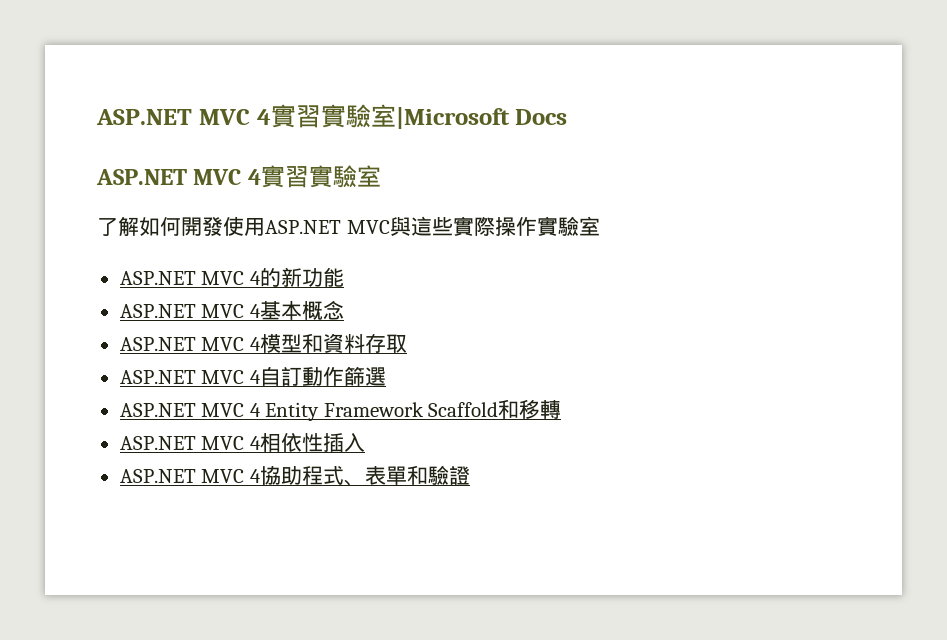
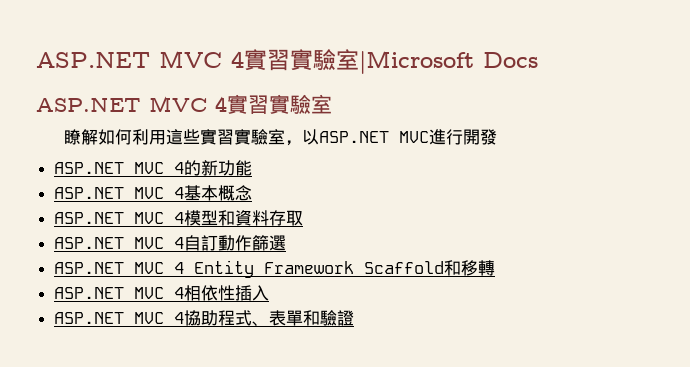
[97,216,600,237] 了解如何開發使用ASP.NET MVC與這些實際操作實驗室 -> [64,128,498,146] 瞭解如何利用這些實習實驗室，以ASP.NET MVC進行開發

